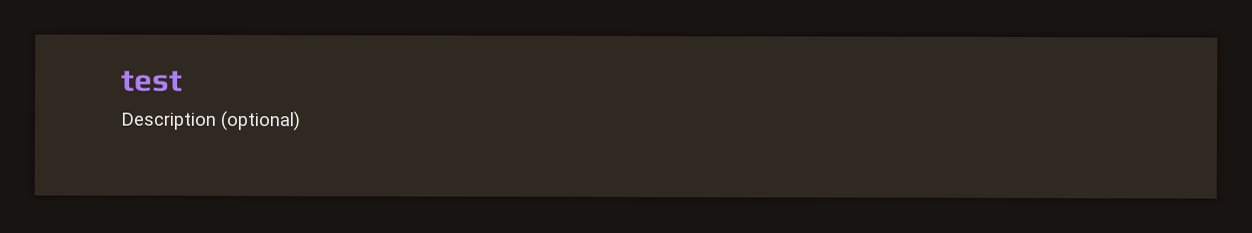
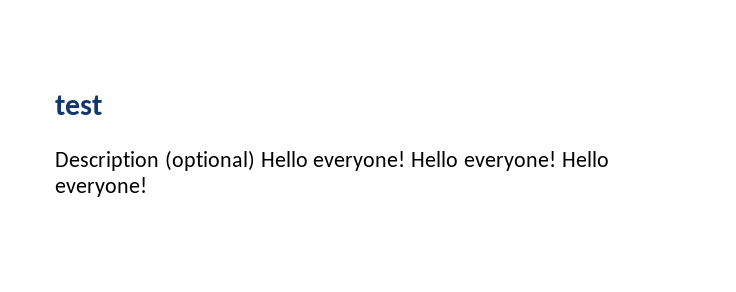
(301, 121) none -> [260,151,609,171] [55,177,147,197] Hello everyone! Hello everyone! Hello everyone!

